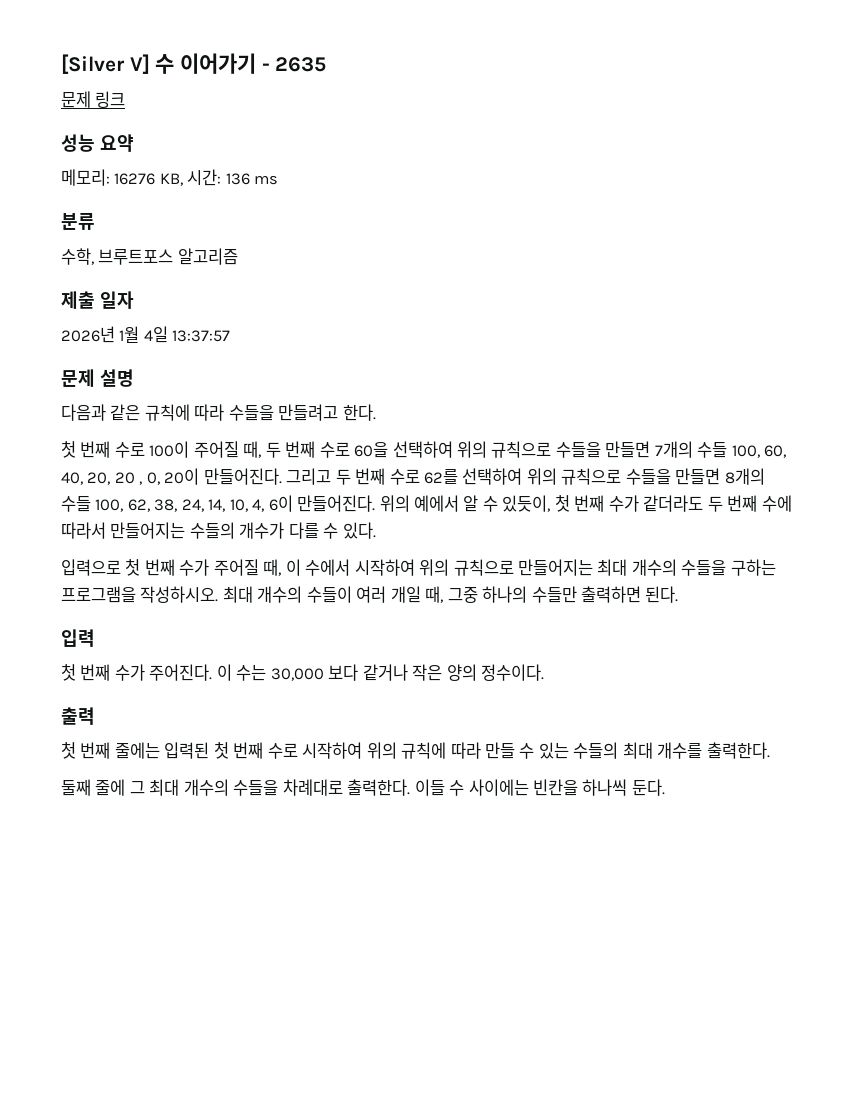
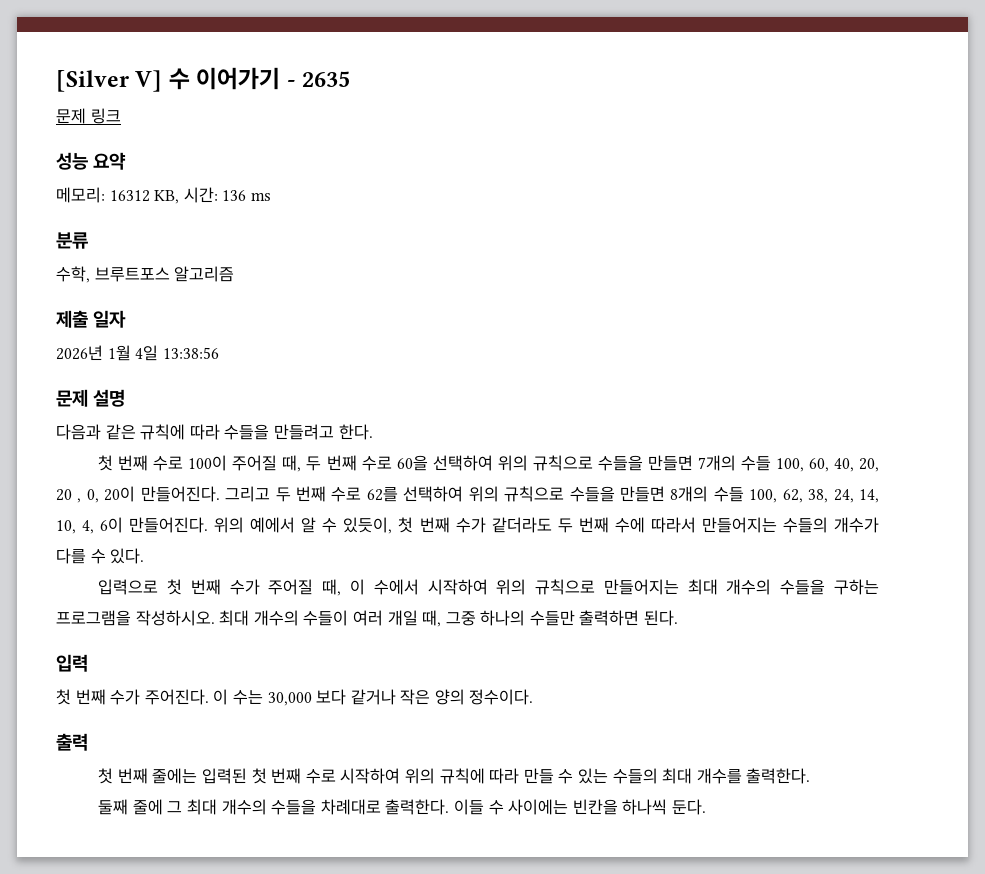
[114,173,156,185] 16276 -> [109,190,150,202] 16312
[172,330,231,342] 13:37:57 -> [162,347,219,359] 13:38:56

